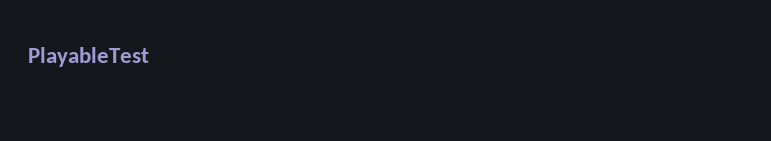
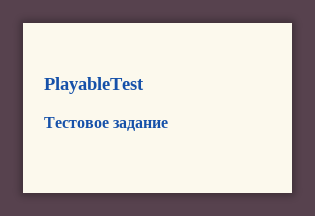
(149, 57) none -> [44,117,169,131] // Тестовое задание

